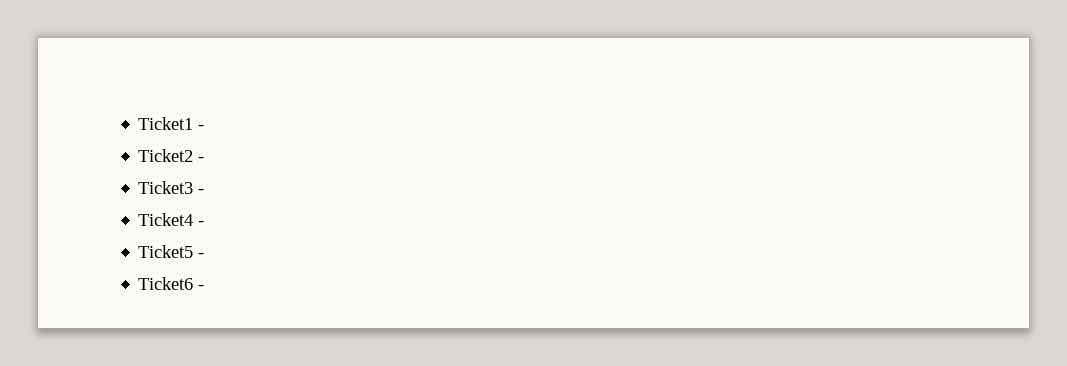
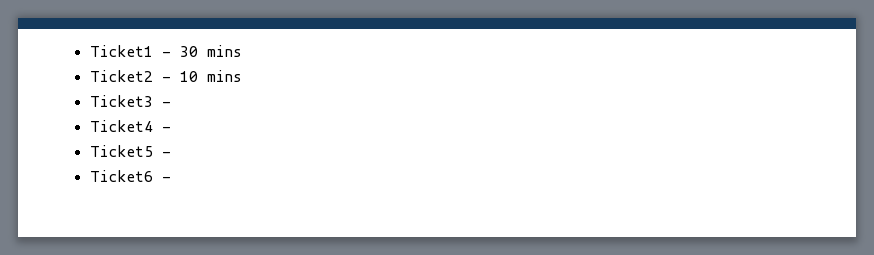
(205, 127) none -> [179,45,242,57] 30 mins
(205, 159) none -> [179,70,242,82] 10 mins

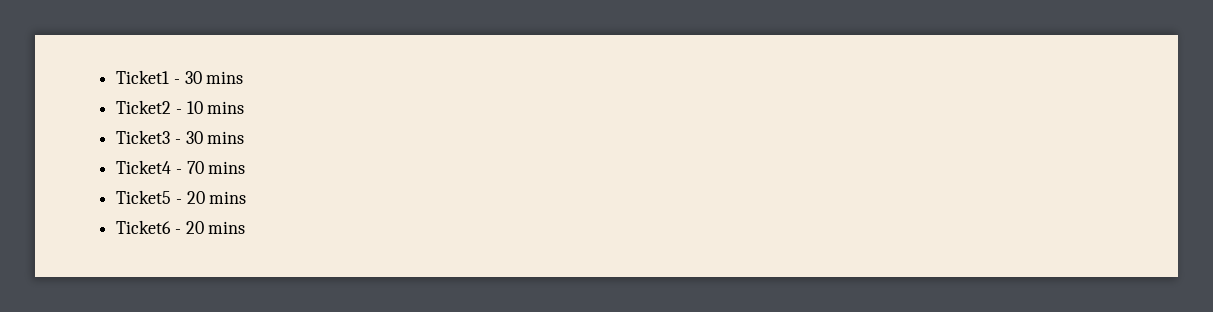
(171, 104) none -> [185,131,245,144] 30 mins
(171, 129) none -> [186,161,246,174] 70 mins
(171, 154) none -> [186,191,247,204] 20 mins
(171, 179) none -> [185,221,246,234] 20 mins

